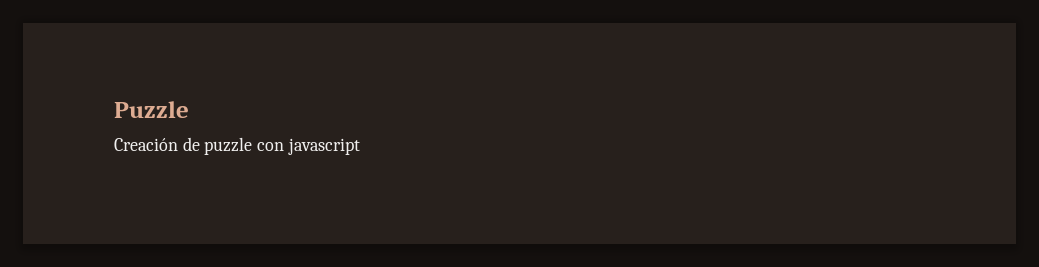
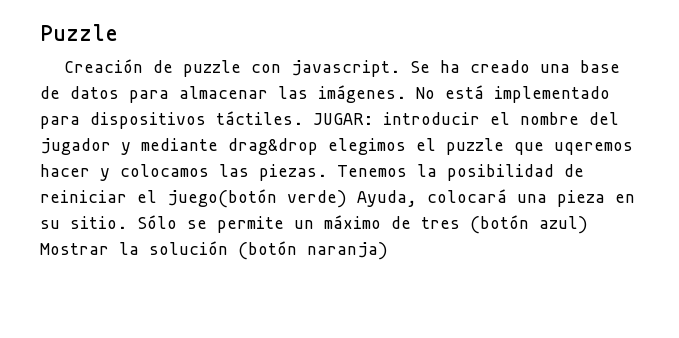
[287,138,360,155] javascript -> [291,60,621,77] [40,85,610,103] [40,111,619,129] [40,138,633,155] [40,164,584,181] [40,189,635,208] [40,215,588,234] [40,241,388,260] javascript. Se ha creado una base de datos para almacenar las imágenes. No está implementado para dispositivos táctiles. JUGAR: introducir el nombre del jugador y mediante drag&drop elegimos el puzzle que uqeremos hacer y colocamos las piezas. Tenemos la posibilidad de reiniciar el juego(botón verde) Ayuda, colocará una pieza en su sitio. Sólo se permite un máximo de tres (botón azul) Mostrar la solución (botón naranja)

